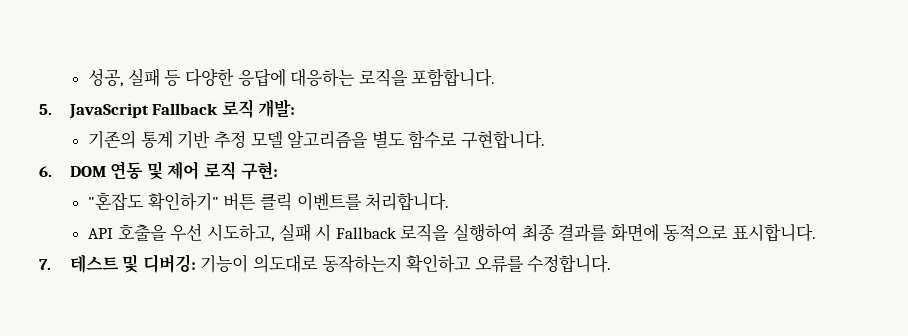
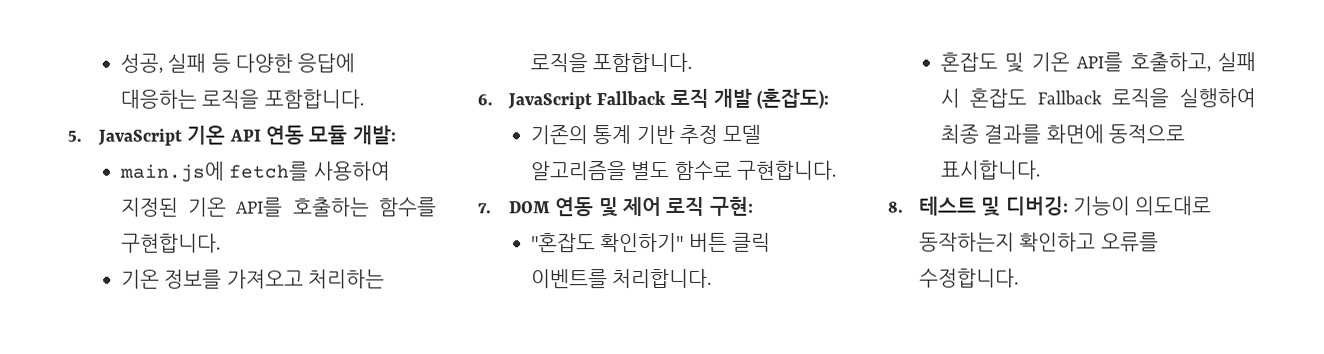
[152,99,296,118] Fallback 로직 개발: -> [186,125,396,145] [118,161,391,182] [120,197,437,217] [120,233,221,253] [120,269,386,289] [529,52,693,73] [477,88,830,110] 기온 API 연동 모듈 개발: // main.js에 fetch를 사용하여 지정된 기온 API를 호출하는 함수를 구현합니다. // 기온 정보를 가져오고 처리하는 로직을 포함합니다. // 6. JavaScript Fallback 로직 개발 (혼잡도):
[39,166,52,177] 6. -> [478,203,492,214] 7.
[88,223,275,242] API 호출을 우선 시도하고, -> [939,52,1211,73] 혼잡도 및 기온 API를 호출하고,
(332, 232) none -> [969,88,1028,108] 혼잡도
[39,259,51,270] 7. -> [888,201,904,213] 8.

